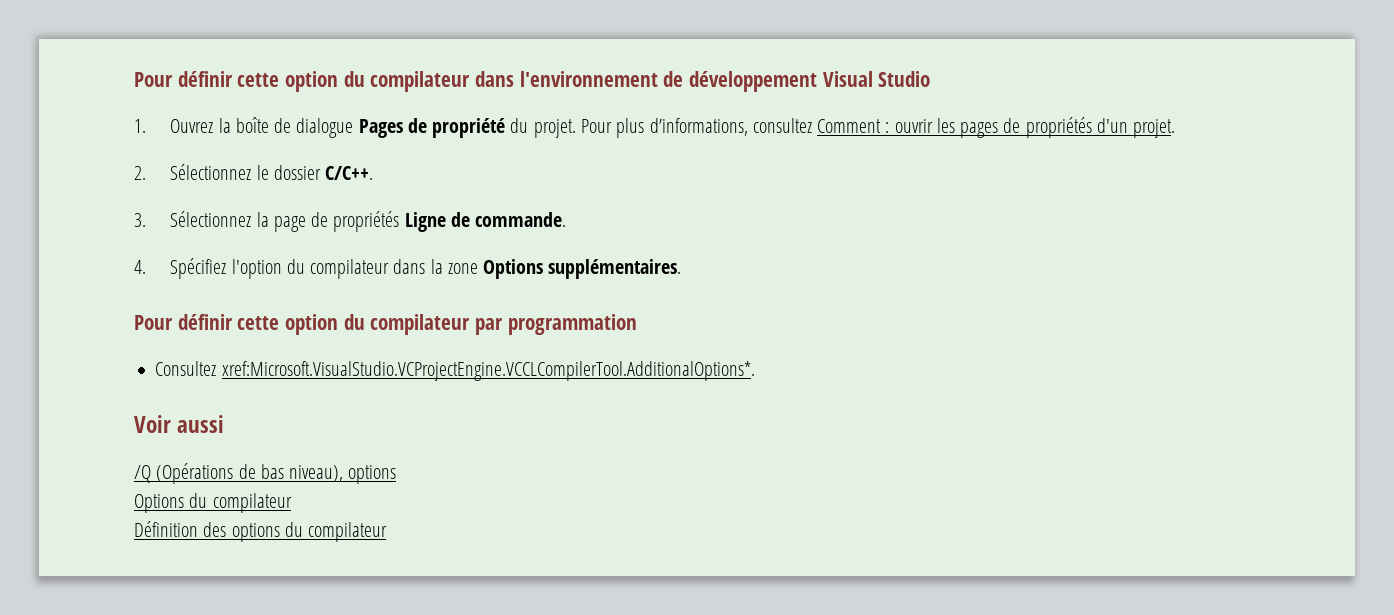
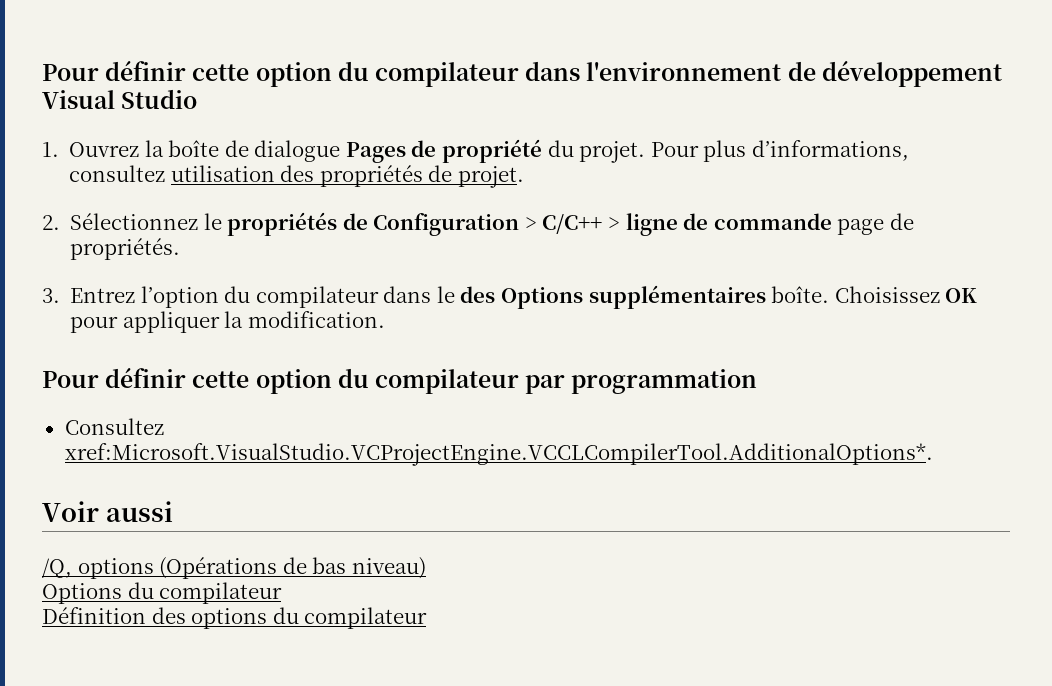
[817,117,1176,138] [134,164,374,180] [134,211,567,232] [134,258,682,279] Comment : ouvrir les pages de propriétés d'un projet. // 2. Sélectionnez le dossier C/C++. // 3. Sélectionnez la page de propriétés Ligne de commande. // 4. Spécifiez l'option du compilateur dans la zone Options supplémentaires. -> [170,165,524,188] [42,212,914,236] [70,238,181,260] [42,285,978,309] [70,311,385,333] utilisation des propriétés de projet. // 2. Sélectionnez le propriétés de Configuration > C/C++ > ligne de commande page de propriétés. // 3. Entrez l’option du compilateur dans le des Options supplémentaires boîte. Choisissez OK pour appliquer la modification.
[134,465,151,483] /Q -> [42,558,154,579] /Q, options
[289,465,397,484] niveau), options -> [351,557,426,579] niveau)

